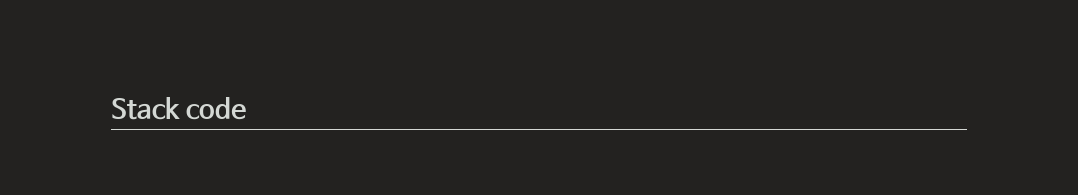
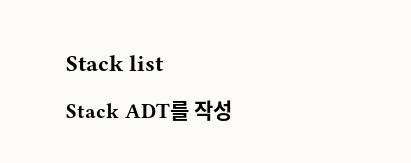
[111,97,247,120] Stack code -> [66,55,165,71] [66,100,233,121] Stack list // Stack ADT를 작성

